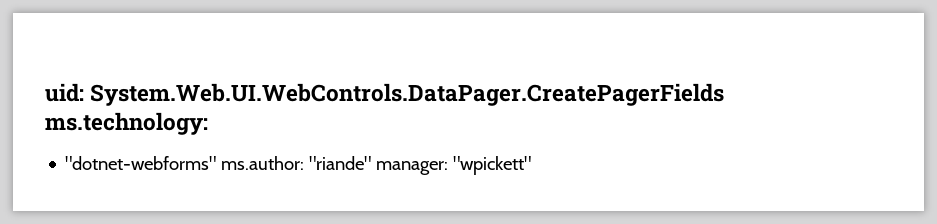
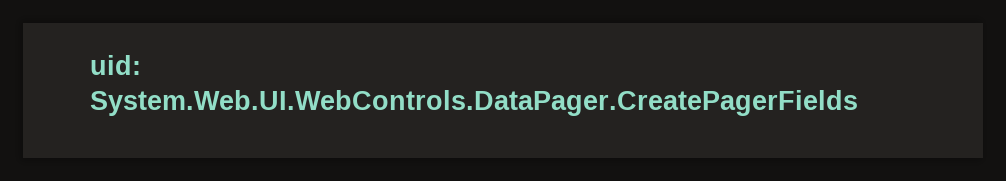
[45,112,208,135] [65,156,532,175] ms.technology: // "dotnet-webforms" ms.author: "riande" manager: "wpickett" -> (858, 103) none

